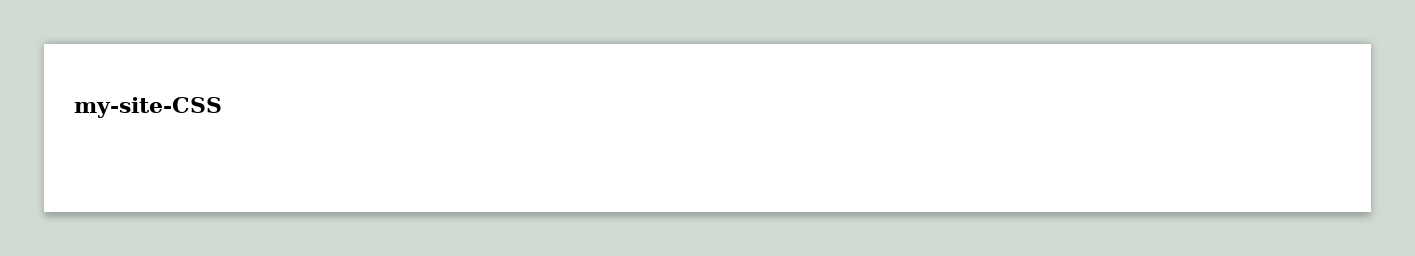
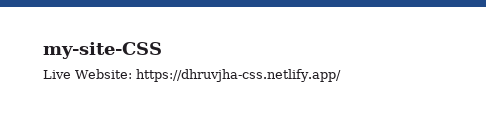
(222, 107) none -> [43,69,341,82] // Live Website: https://dhruvjha-css.netlify.app/

